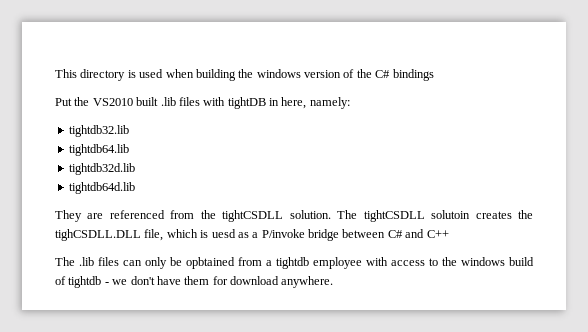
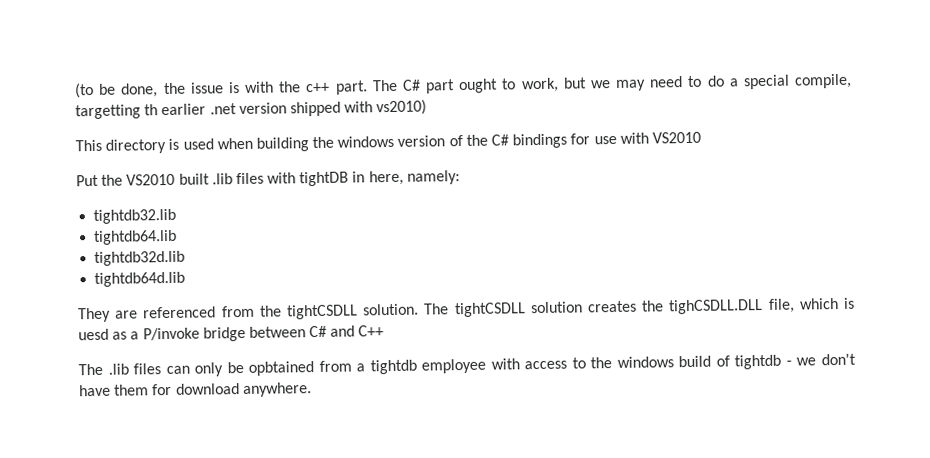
(55, 73) none -> [75,73,852,99] [75,99,428,120] (to be done, the issue is with the c++ part. The C# part ought to work, but we may need to do a special compile, targetting th earlier .net version shipped with vs2010) //
(434, 75) none -> [570,131,701,145] for use with VS2010
[431,210,471,219] solutoin -> [529,301,583,314] solution

